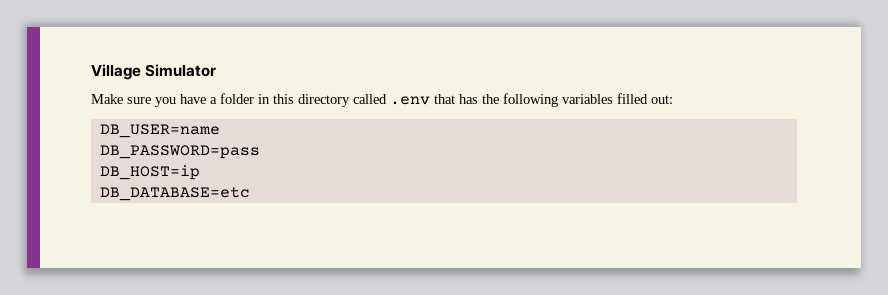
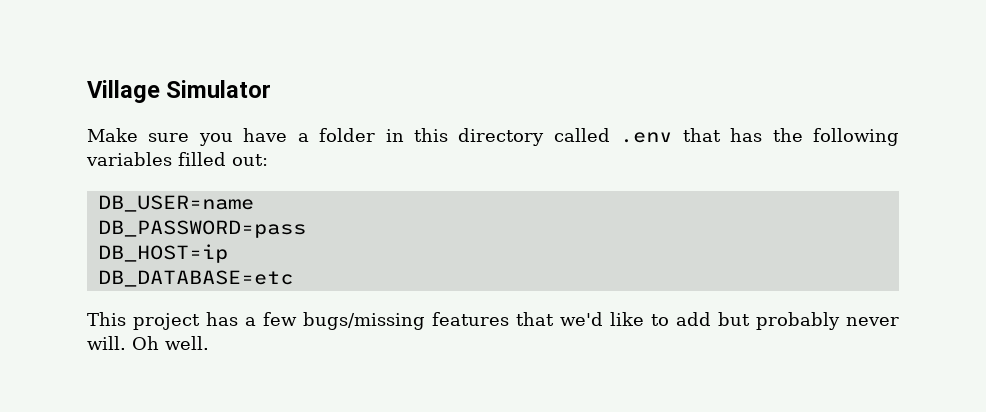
(250, 194) none -> [87,312,899,330] [87,336,209,350] // This project has a few bugs/missing features that we'd like to add but probably never will. Oh well.

